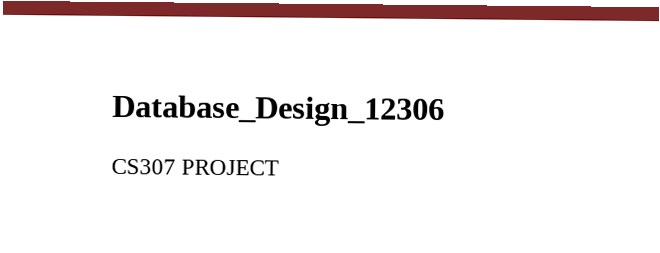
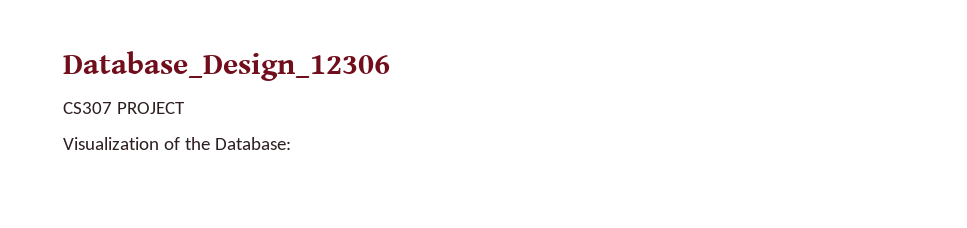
(280, 167) none -> [63,137,291,150] // Visualization of the Database:

